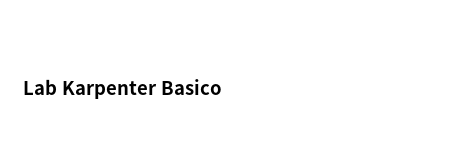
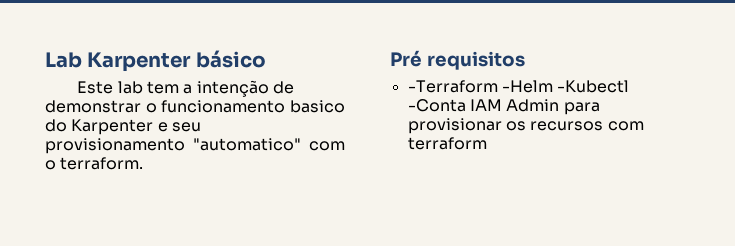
[160,79,222,95] Basico -> [195,50,266,68] [77,80,295,97] [45,100,345,113] [45,119,201,135] [45,138,345,154] [45,157,144,170] [390,50,525,70] [407,80,630,93] [407,99,600,115] [407,118,644,134] [407,137,487,150] básico // Este lab tem a intenção de demonstrar o funcionamento basico do Karpenter e seu provisionamento "automatico" com o terraform. // Pré requisitos // -Terraform -Helm -Kubectl -Conta IAM Admin para provisionar os recursos com terraform

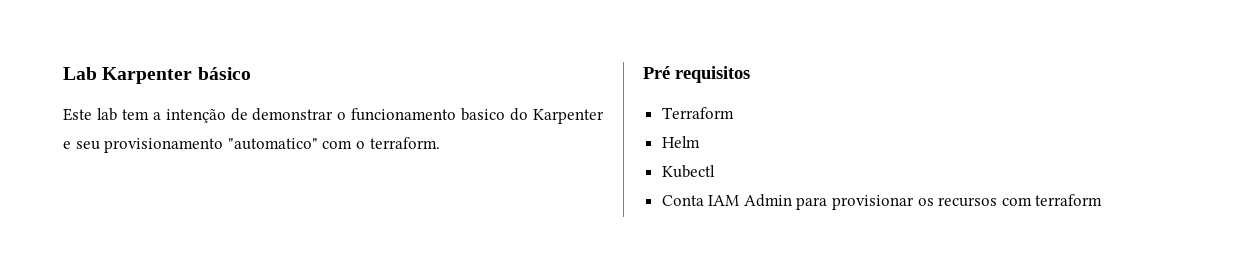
[407,80,630,93] [407,99,466,112] -Terraform -Helm -Kubectl -Conta -> [661,107,734,119] [661,136,700,148] [661,165,715,178] [661,195,704,206] Terraform // Helm // Kubectl // Conta

